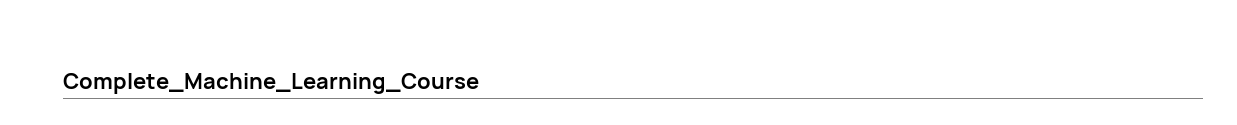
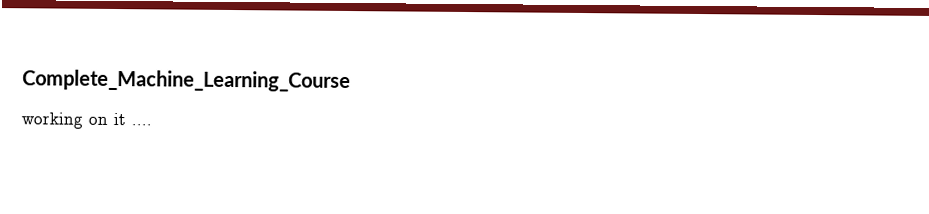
(479, 83) none -> [21,112,152,129] // working on it ....

